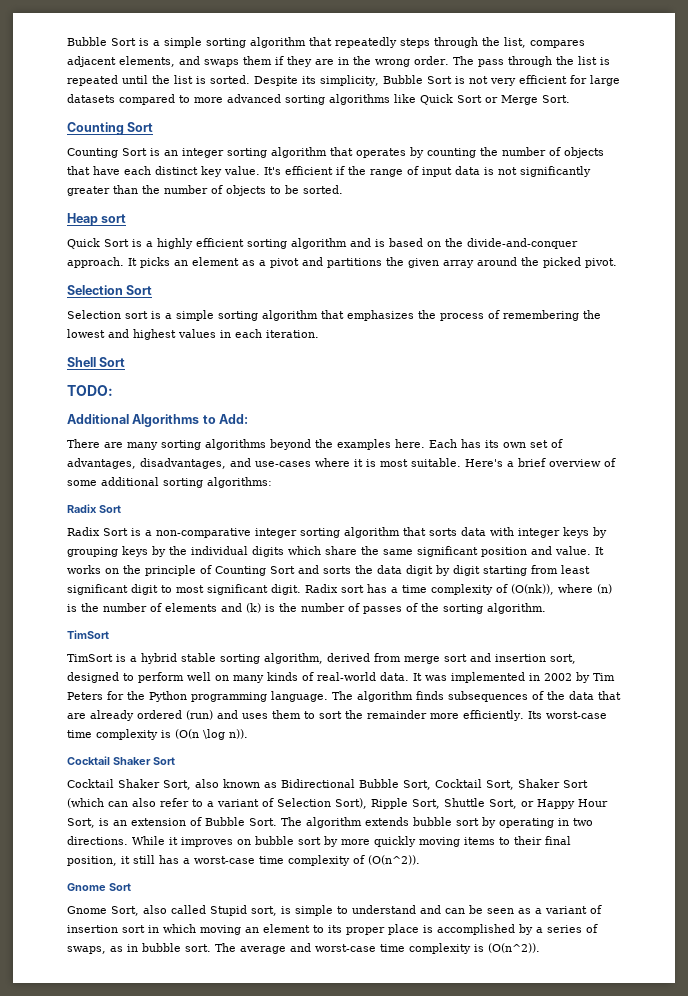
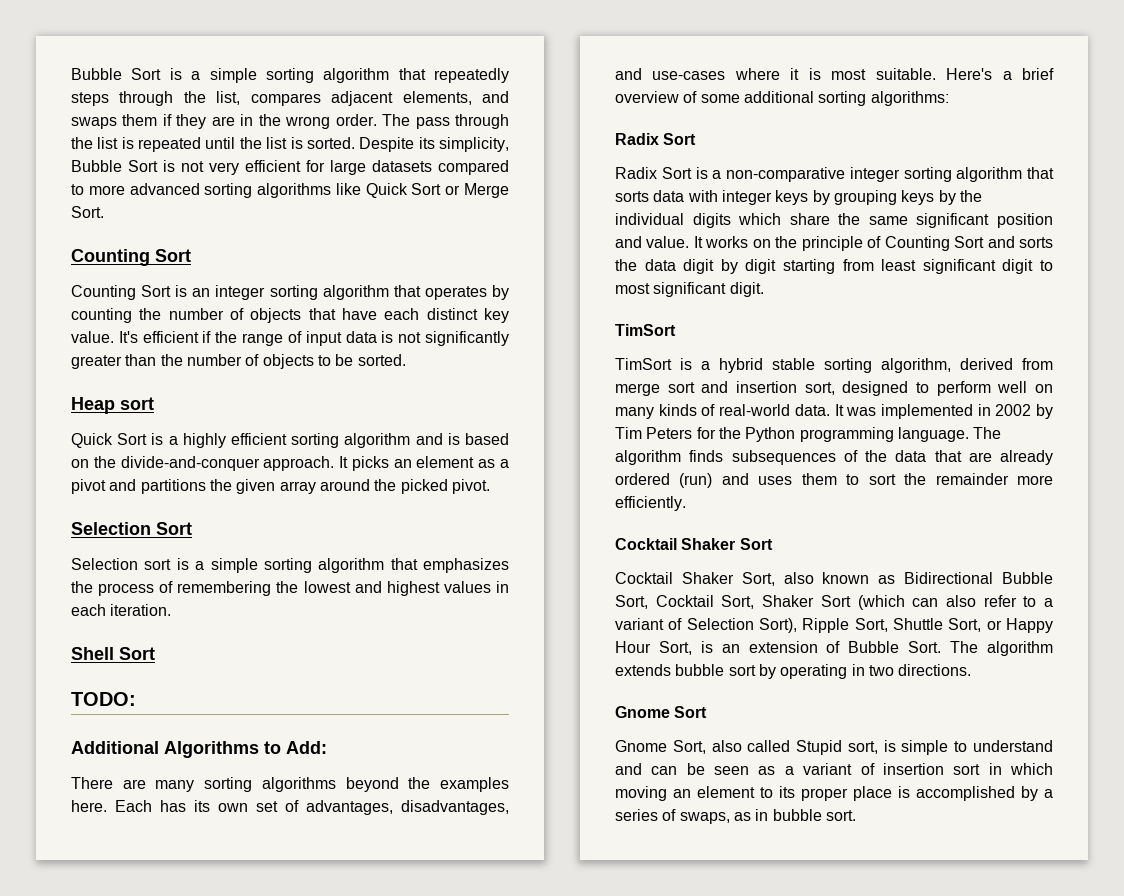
[305,584,612,595] [67,603,546,614] Radix sort has a time complexity of (O(nk)), where (n) is the number of elements and (k) is the number of passes of the sorting algorithm. -> (764, 289) none
[527,711,607,719] [67,729,248,740] Its worst-case time complexity is (O(n \log n)). -> (686, 503) none
[132,836,571,847] [67,855,420,866] While it improves on bubble sort by more quickly moving items to their final position, it still has a worst-case time complexity of (O(n^2)). -> (972, 670) none
[215,943,540,954] The average and worst-case time complexity is (O(n^2)). -> (856, 815) none

